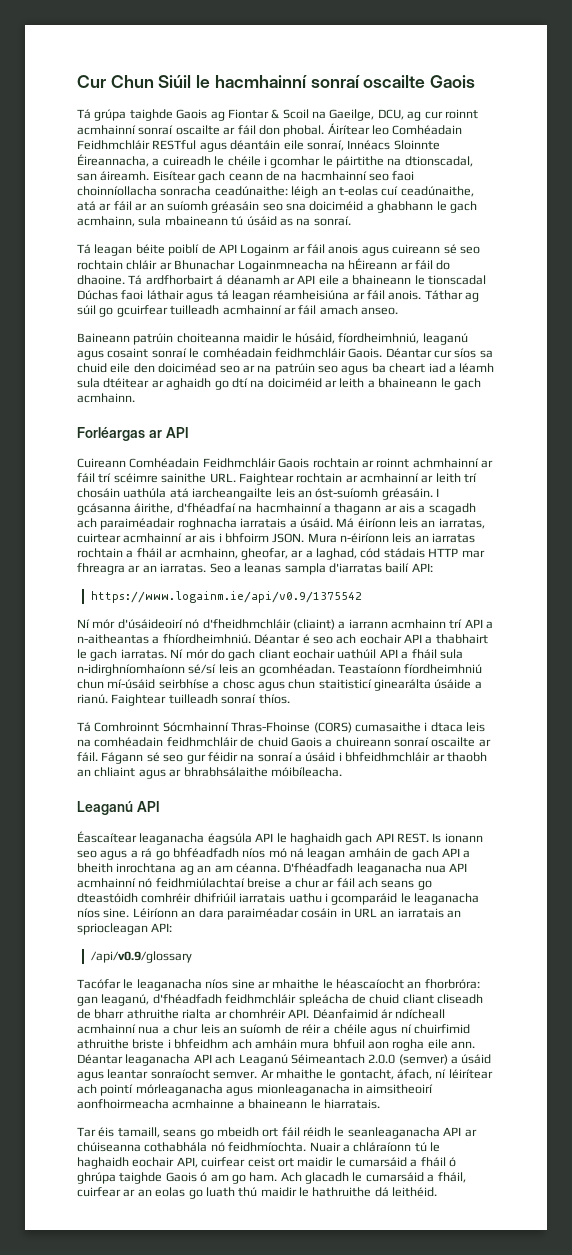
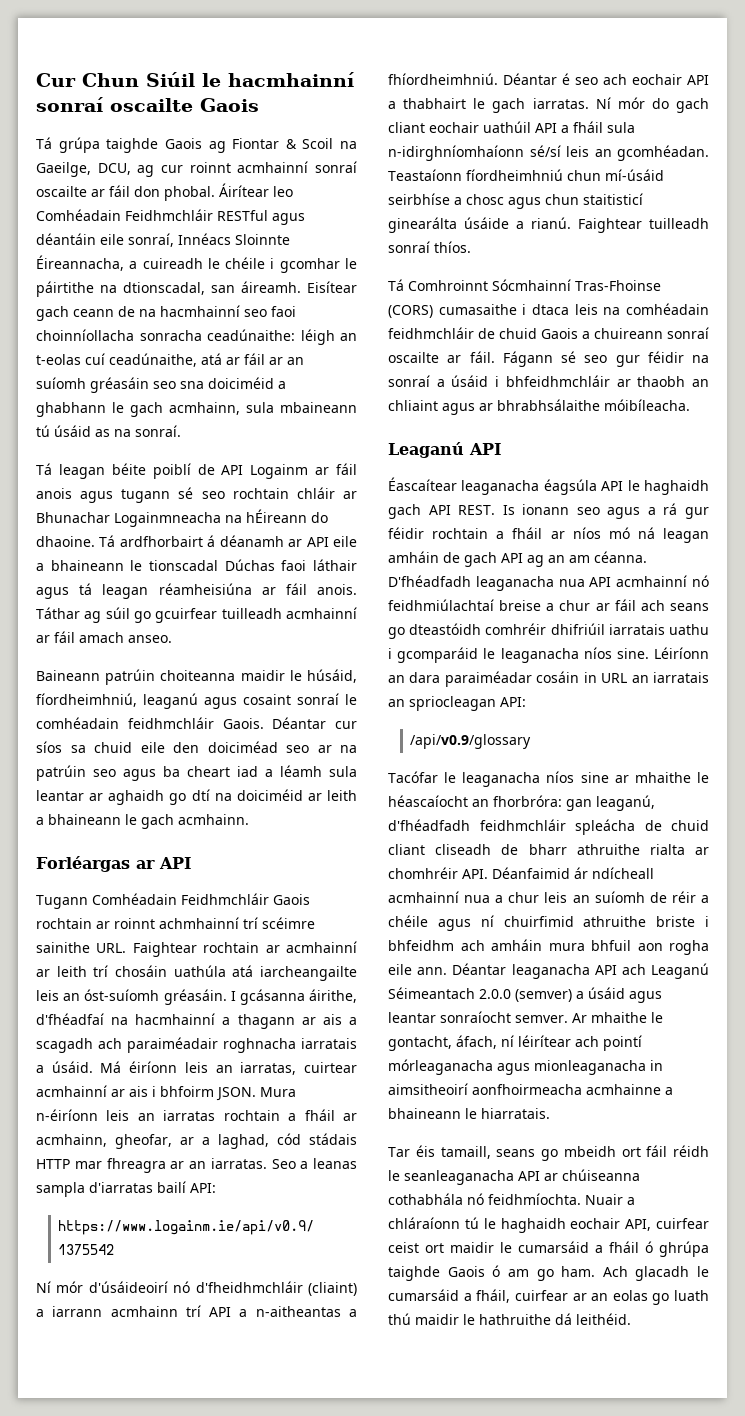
[392,244,441,254] cuireann -> [121,489,171,503] tugann
[400,260,433,270] ar fáil -> (307, 516) none
[103,378,150,388] dtéitear -> [36,790,84,801] leantar
[77,458,126,468] Cuireann -> [36,895,88,909] Tugann
[481,460,493,468] [77,473,95,483] ar fáil -> (239, 923) none
[231,722,311,732] Thras-Fhoinse -> [575,280,661,291] Tras-Fhoinse
[155,848,239,860] go bhféadfadh -> [685,507,709,519] [388,527,565,539] gur féidir rochtain a fháil ar
[463,850,471,858] [77,863,177,873] a bheith inrochtana -> (523, 558) none

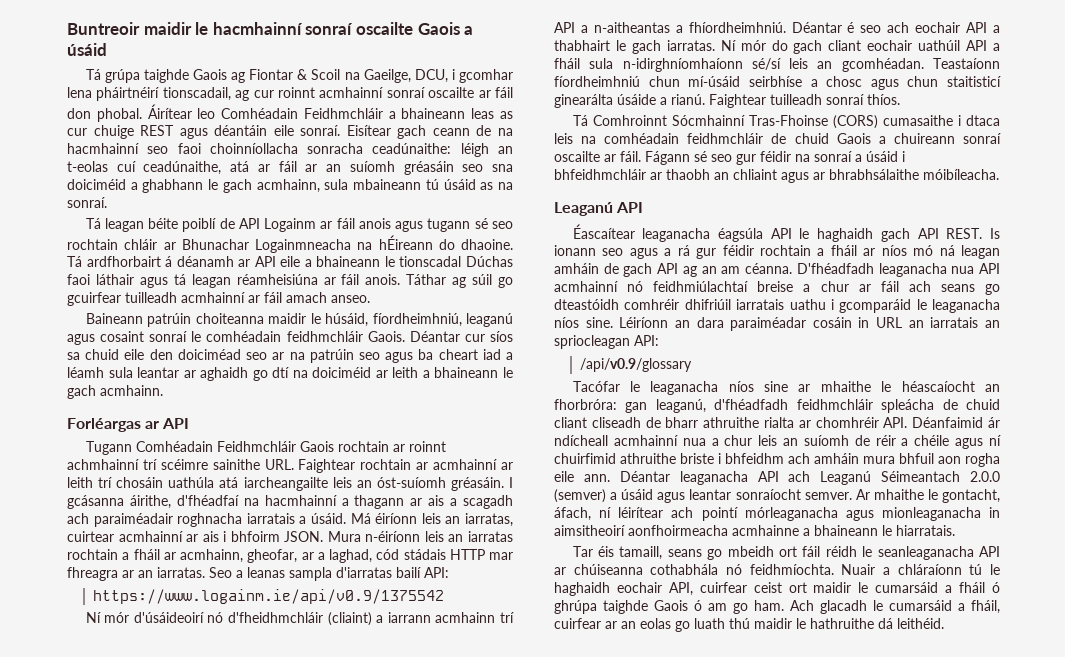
[36,72,195,87] Cur Chun Siúil -> [67,22,192,35] Buntreoir maidir
(259, 105) none -> [464,26,474,35] [67,43,107,56] a úsáid
(131, 169) none -> [451,69,513,83] [67,87,231,101] i gcomhar lena pháirtnéirí tionscadail,
[217,210,305,225] [36,233,290,247] [36,255,357,273] [36,281,301,297] RESTful agus déantáin eile sonraí, Innéacs Sloinnte Éireannacha, a cuireadh le chéile i gcomhar le páirtithe na dtionscadal, san áireamh. -> [388,108,513,119] [67,125,341,139] a bhaineann leas as cur chuige REST agus déantáin eile sonraí.

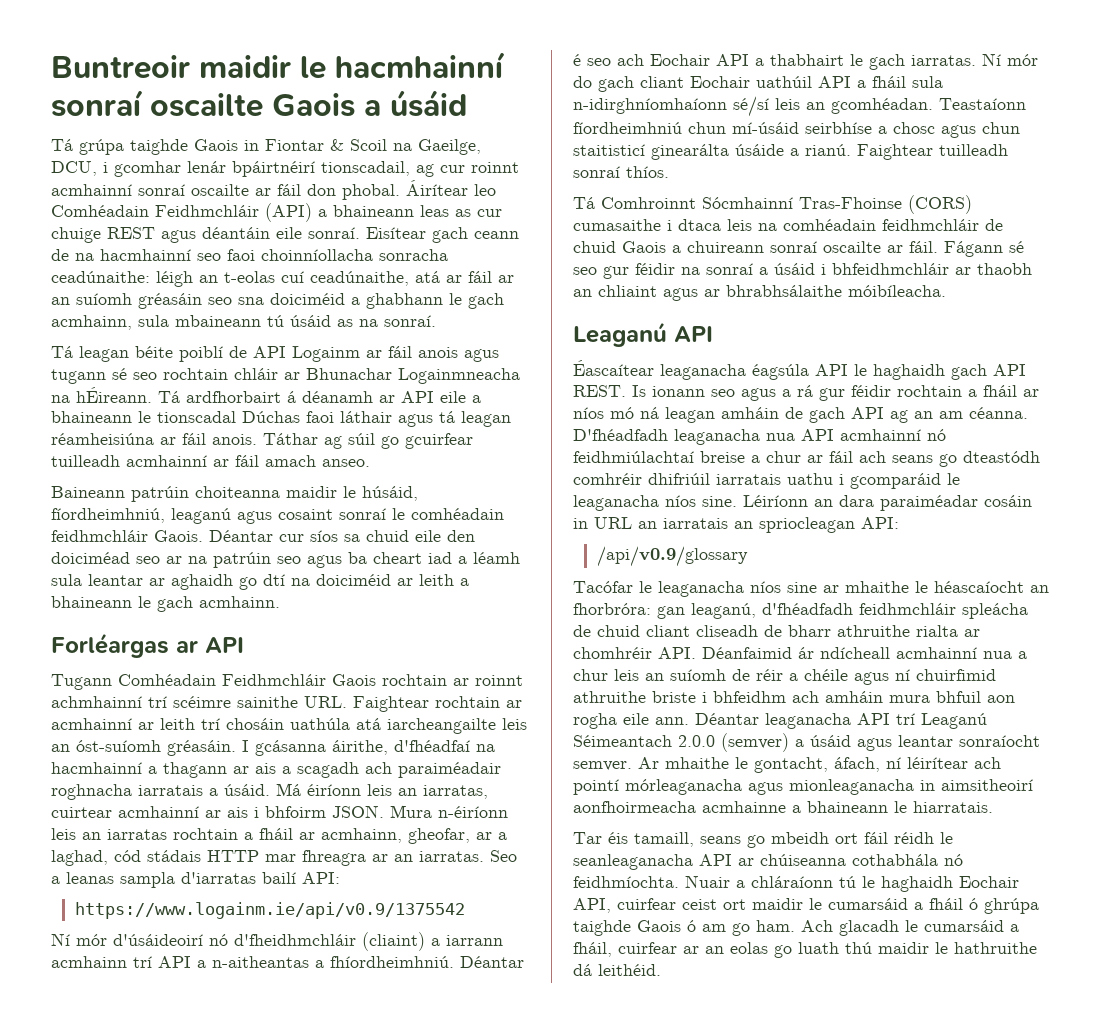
[231,72,246,83] ag -> [244,140,259,151] in
[67,87,160,101] lena pháirtnéirí -> [187,161,315,177] lenár bpáirtnéirí
(383, 113) none -> [265,203,312,222] (API)
[378,235,513,250] hÉireann do dhaoine. -> [76,387,152,403] hÉireann.
[915,22,961,33] eochair -> [650,54,710,66] Eochair
[867,40,913,51] eochair -> [690,76,750,88] Eochair
[554,299,619,310] dteastóidh -> [963,451,1040,463] dteastódh
[788,471,811,482] ach -> [896,713,915,725] trí
[616,582,662,593] eochair -> [959,876,1019,888] Eochair

